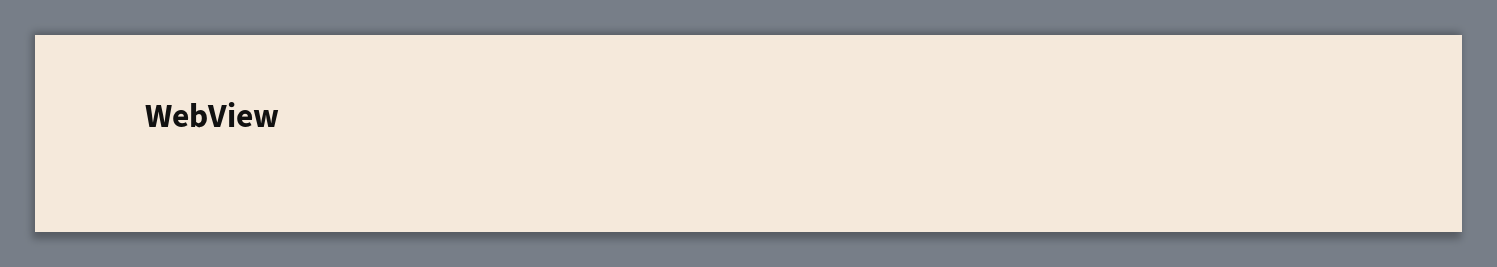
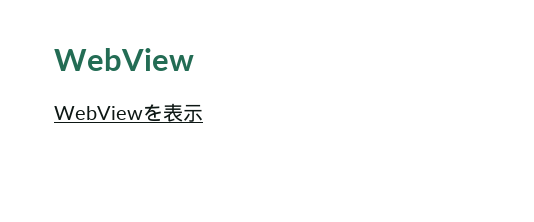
[145,102,279,128] WebView -> [54,48,194,71] [54,103,203,122] WebView // WebViewを表示

